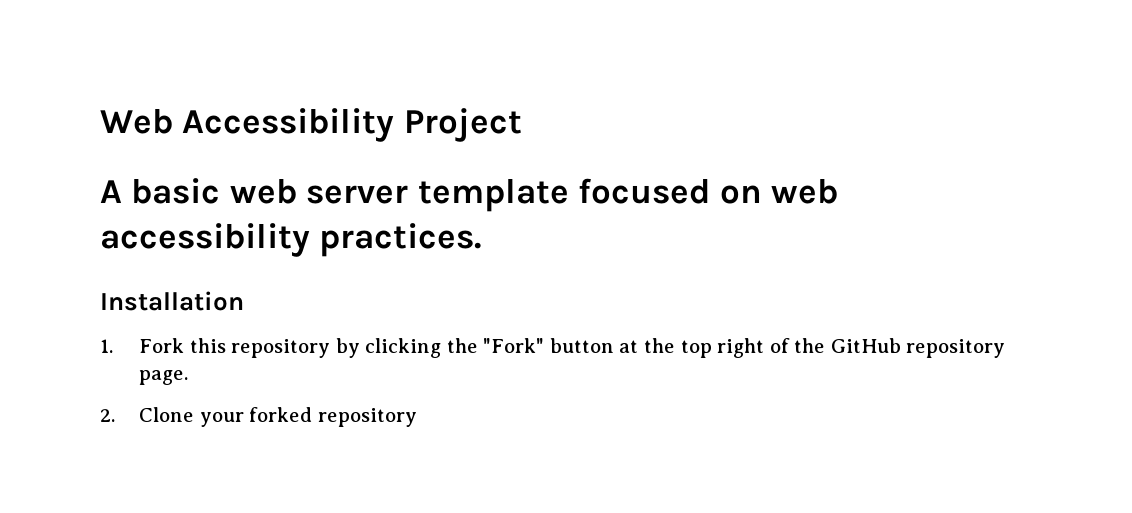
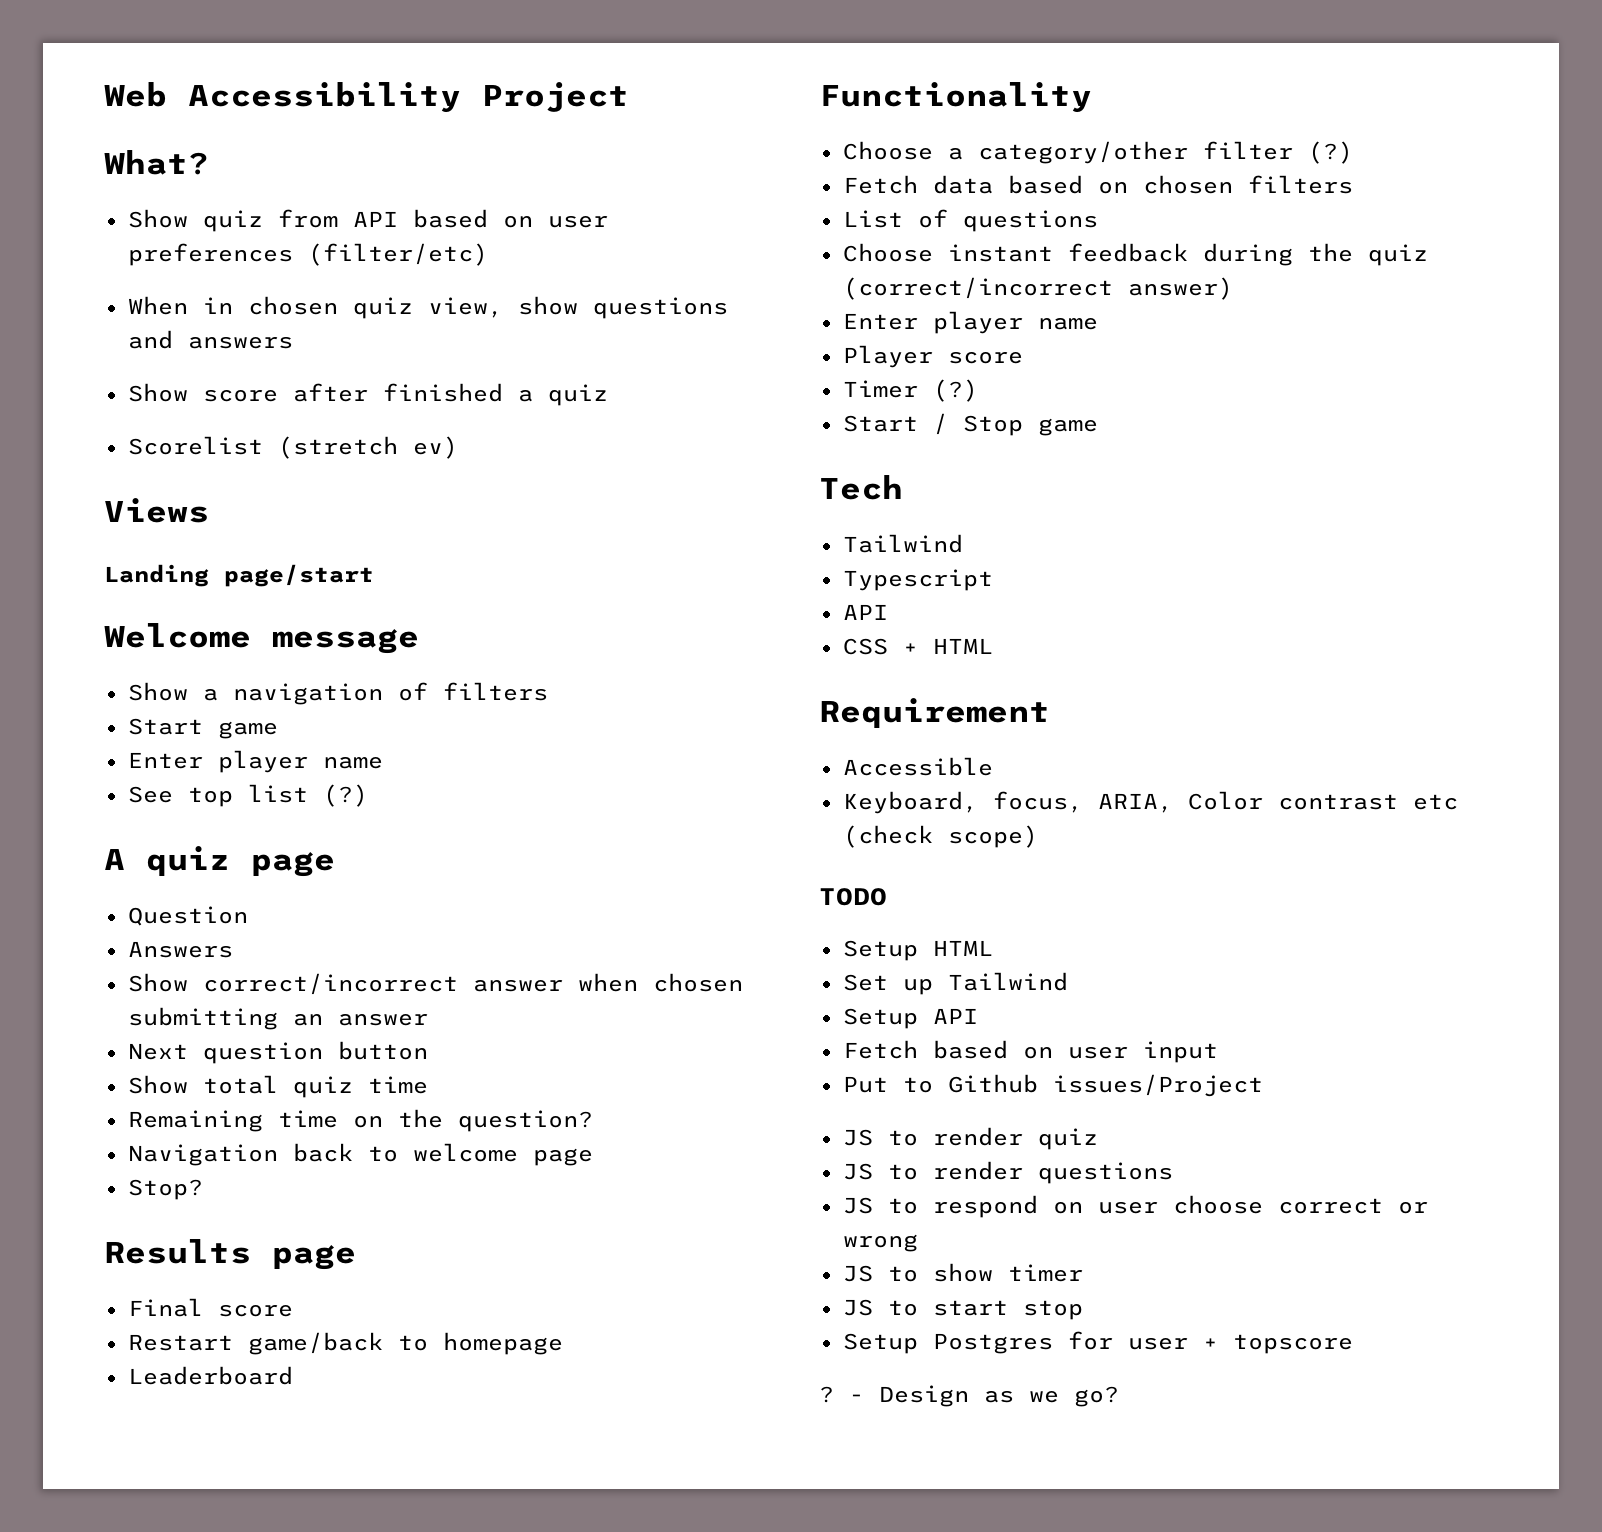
[100,178,839,212] [100,223,483,257] [100,291,244,311] [100,338,1006,358] [139,370,189,385] [100,407,417,427] A basic web server template focused on web accessibility practices. // Installation // 1. Fork this repository by clicking the "Fork" button at the top right of the GitHub repository page. // 2. Clone your forked repository -> [104,150,209,175] [127,209,608,232] [127,243,488,266] [127,296,728,319] [127,330,293,349] [127,383,608,406] [127,436,458,459] [104,498,209,523] [104,564,374,587] [104,623,419,654] [127,682,548,705] [127,718,278,739] [127,750,383,773] [127,784,368,807] [104,846,335,877] [127,906,248,926] [127,941,233,958] [127,973,743,995] [127,1007,428,1030] [127,1041,428,1064] [127,1075,428,1098] [127,1109,593,1132] [127,1143,593,1166] [127,1179,203,1200] [104,1239,356,1270] [127,1298,293,1317] [127,1332,563,1355] [127,1366,293,1385] [819,82,1092,113] [842,141,1353,164] [842,175,1353,194] [842,209,1098,232] [842,243,1428,266] [842,277,1233,300] [842,311,1098,334] [842,345,1023,368] [842,379,978,402] [842,413,1098,436] [819,475,903,500] [842,534,963,553] [842,569,993,591] [842,604,888,620] [842,638,993,655] [819,698,1050,728] [842,757,993,776] [842,791,1458,814] [842,825,1038,848] [819,888,887,906] [842,940,993,961] [842,972,1068,995] [842,1008,978,1029] [842,1040,1218,1063] [842,1074,1263,1097] [842,1127,1098,1150] [842,1161,1173,1184] [842,1195,1428,1218] [842,1234,918,1252] [842,1263,1083,1282] [842,1299,1083,1320] [842,1331,1353,1354] [819,1385,1119,1407] What? // Show quiz from API based on user preferences (filter/etc) // When in chosen quiz view, show questions and answers // Show score after finished a quiz // Scorelist (stretch ev) // Views // Landing page/start // Welcome message // Show a navigation of filters // Start game // Enter player name // See top list (?) // A quiz page // Question // Answers // Show correct/incorrect answer when chosen submitting an answer // Next question button // Show total quiz time // Remaining time on the question? // Navigation back to welcome page // Stop? // Results page // Final score // Restart game/back to homepage // Leaderboard // Functionality // Choose a category/other filter (?) // Fetch data based on chosen filters // List of questions // Choose instant feedback during the quiz (correct/incorrect answer) // Enter player name // Player score // Timer (?) // Start / Stop game // Tech // Tailwind // Typescript // API // CSS + HTML // Requirement // Accessible // Keyboard, focus, ARIA, Color contrast etc (check scope) // TODO // Setup HTML // Set up Tailwind // Setup API // Fetch based on user input // Put to Github issues/Project // JS to render quiz // JS to render questions // JS to respond on user choose correct or wrong // JS to show timer // JS to start stop // Setup Postgres for user + topscore // ? - Design as we go?

